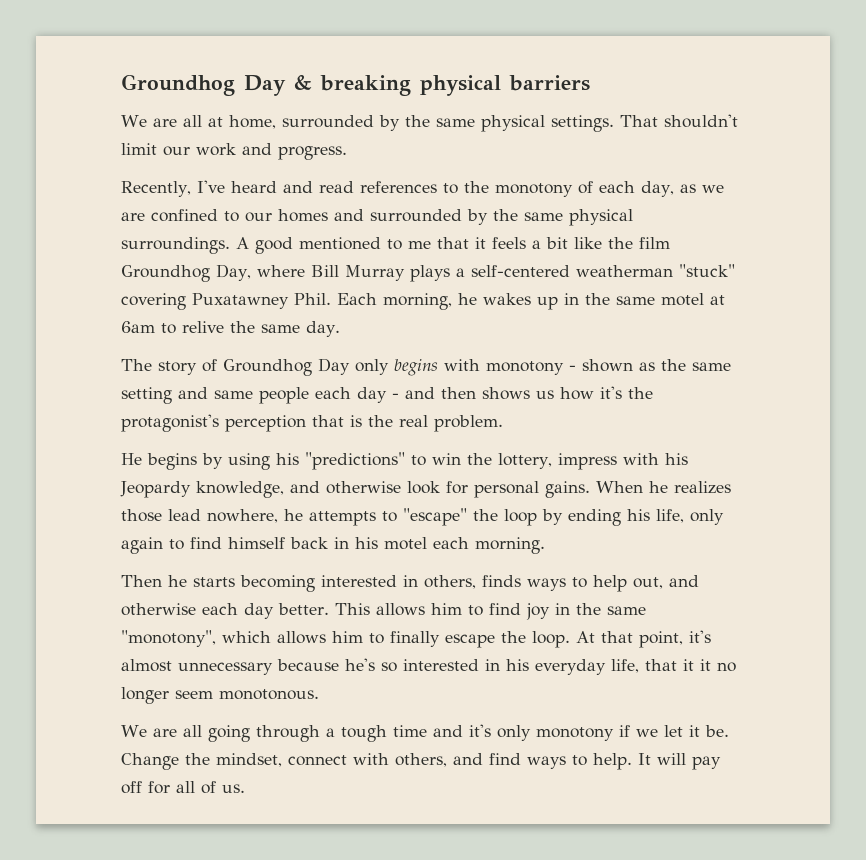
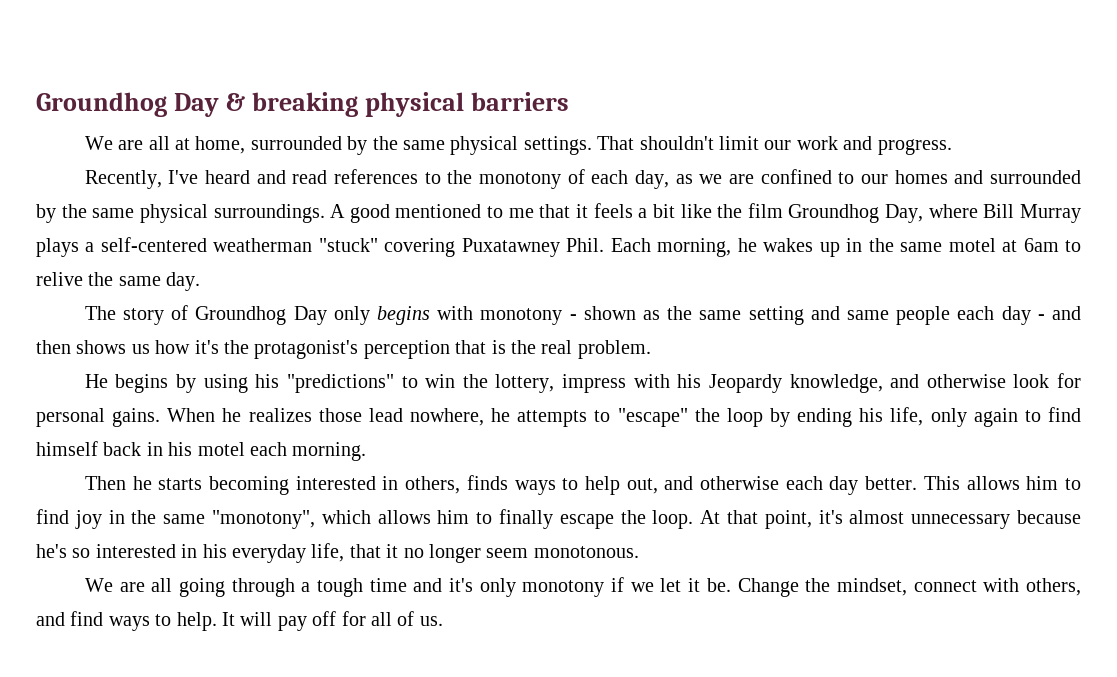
[700,659,711,671] it -> (399, 551) none

